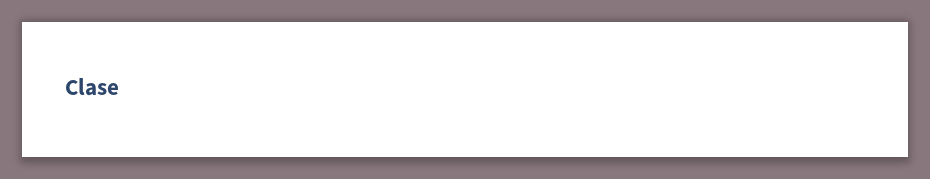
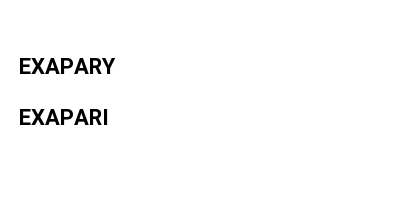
[65,78,119,96] Clase -> [19,58,116,74] [19,109,109,125] EXAPARY // EXAPARI

